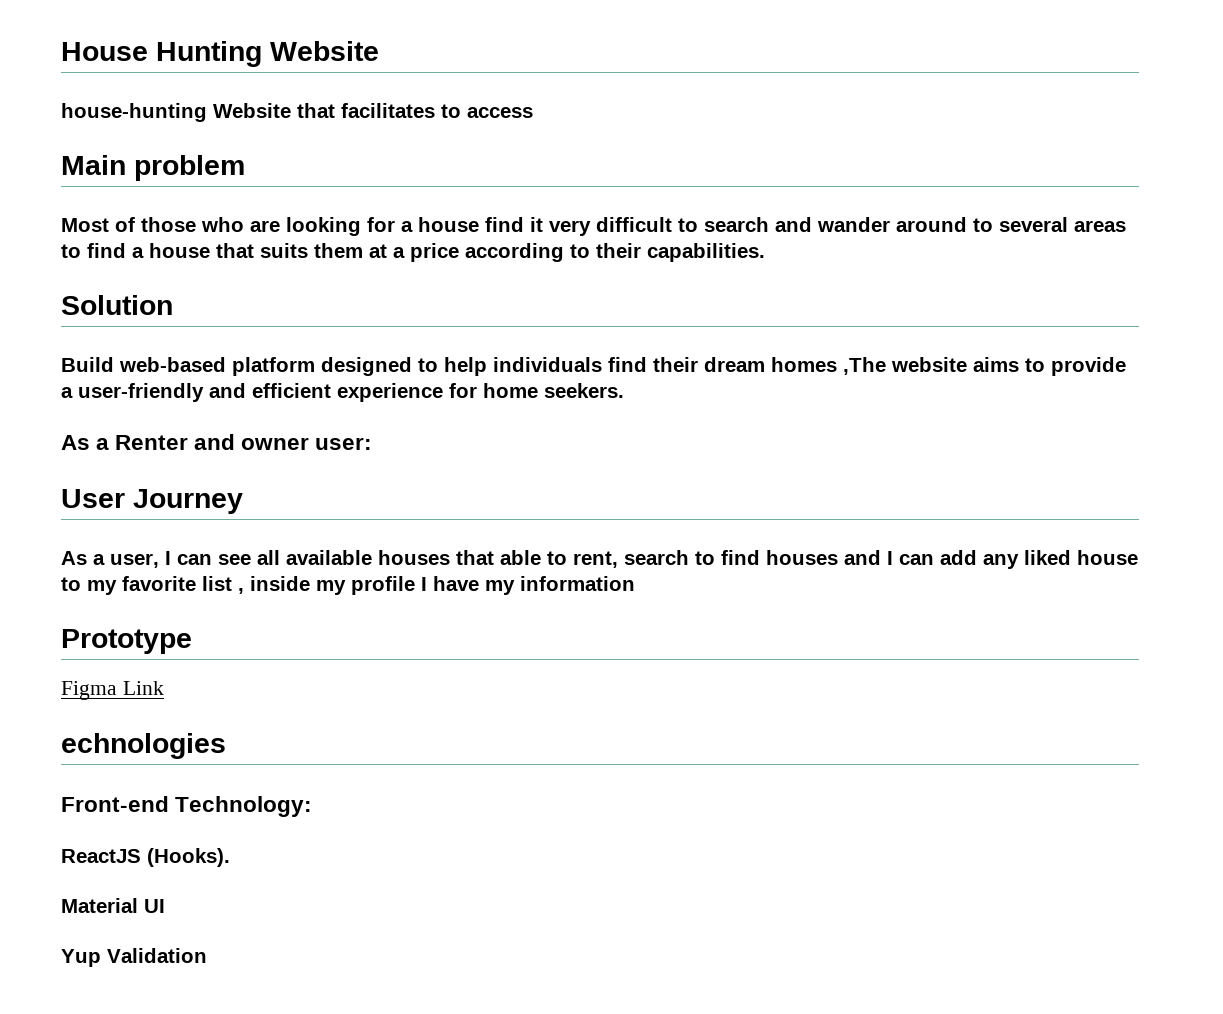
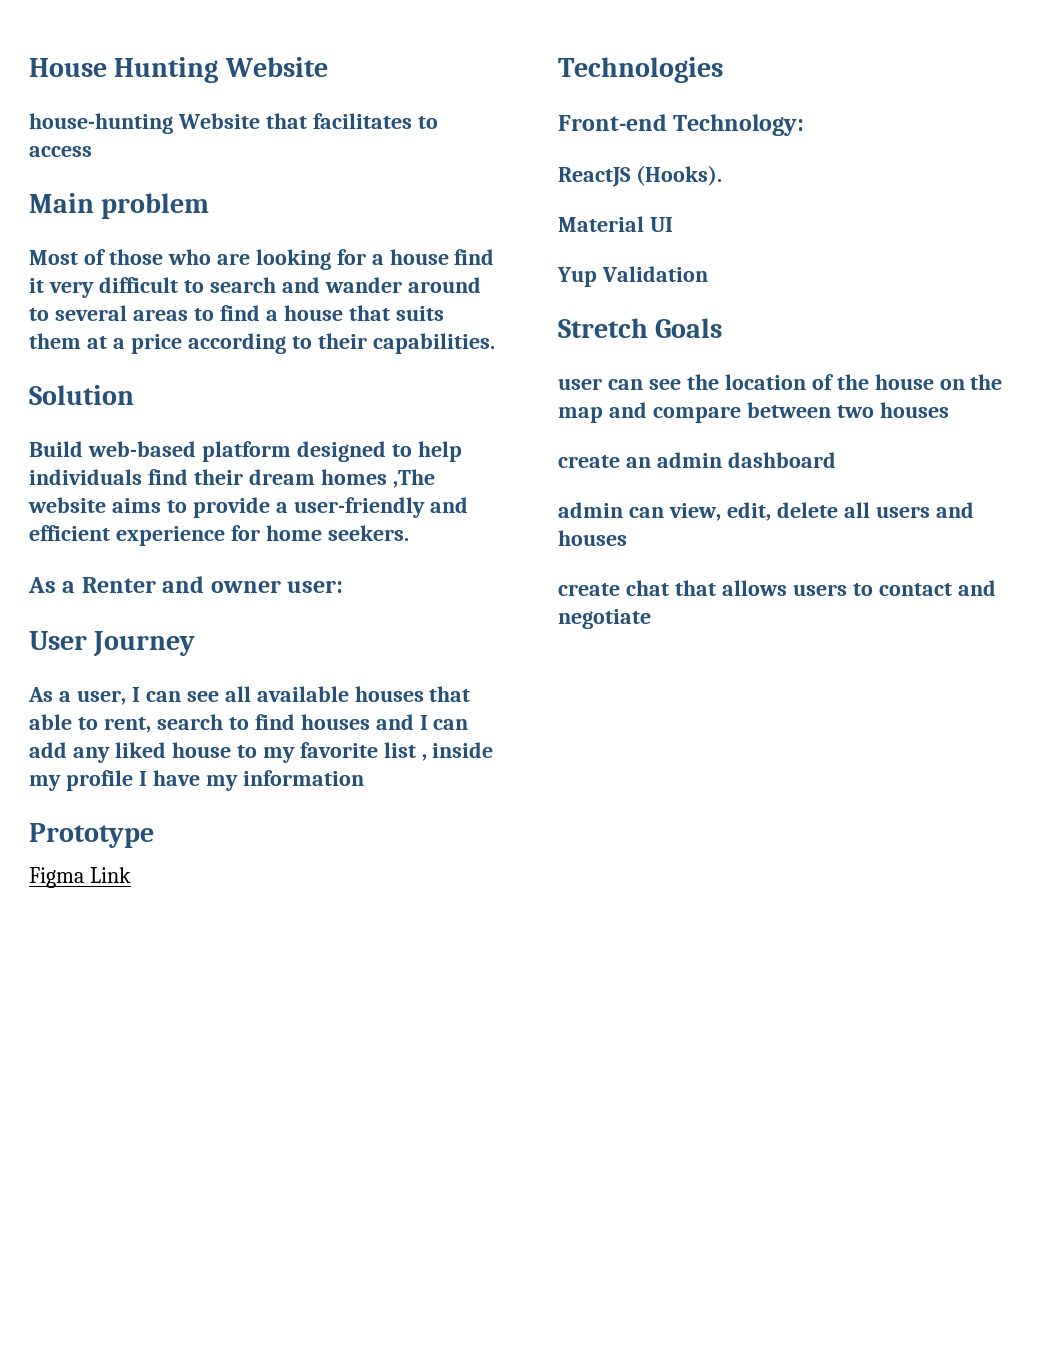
[61,733,226,759] echnologies -> [558,57,723,83] Technologies
(207, 955) none -> [558,318,723,338] [558,374,1003,390] [558,402,949,423] [558,452,836,468] [558,502,974,521] [558,530,627,546] [558,580,996,596] [558,609,651,629] // Stretch Goals // user can see the location of the house on the map and compare between two houses // create an admin dashboard // admin can view, edit, delete all users and houses // create chat that allows users to contact and negotiate

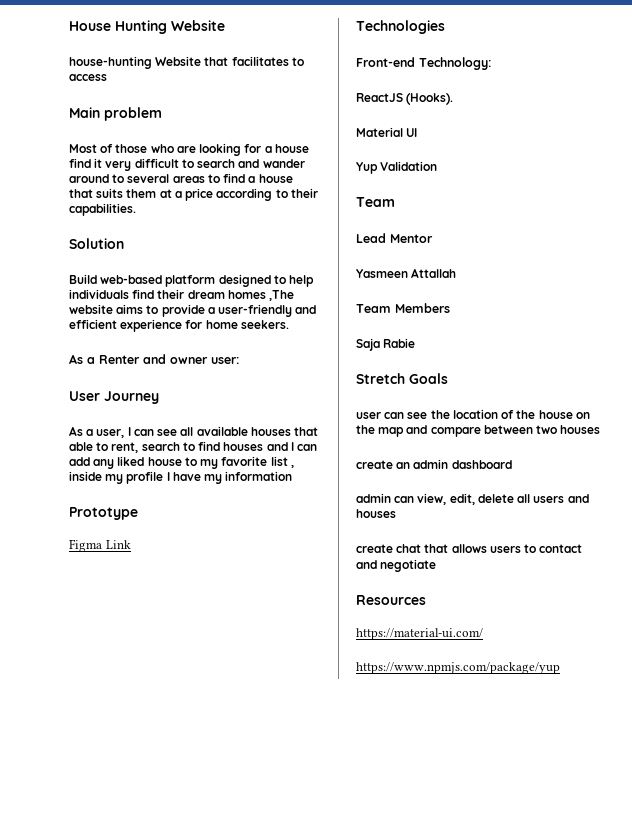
(708, 274) none -> [356,197,395,207] [356,233,433,243] [356,268,457,278] [356,303,450,313] [356,338,416,351] // Team // Lead Mentor // Yasmeen Attallah // Team Members // Saja Rabie
(651, 619) none -> [356,595,426,605] [356,628,483,640] [356,662,560,674] // Resources // https://material-ui.com/ // https://www.npmjs.com/package/yup

